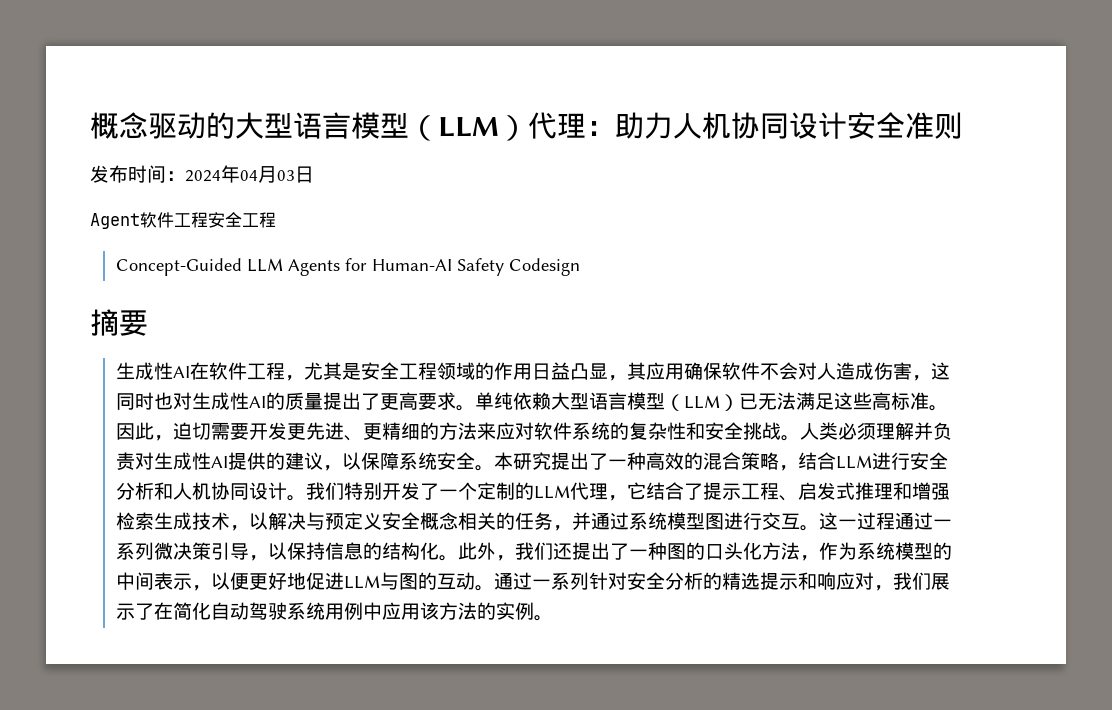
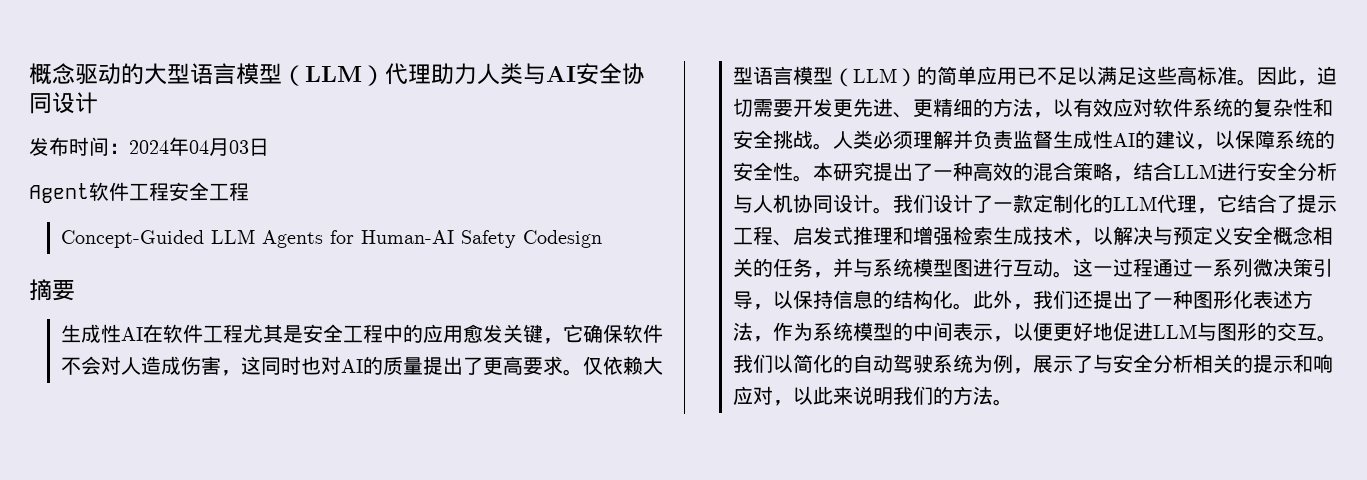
[586,112,963,139] ：助力人机协同设计安全准则 -> [431,63,645,85] [29,92,98,114] 助力人类与AI安全协同设计
[284,375,304,381] ， -> (244, 333) none
[436,362,684,381] 领域的作用日益凸显，其应用 -> [383,324,584,344] 中的应用愈发关键，它
[191,392,249,410] 生成性 -> (342, 365) none
[474,392,513,410] 单纯 -> [583,356,604,375] 仅
[738,392,796,410] 已无法 -> [917,66,1098,85] 的简单应用已不足以
[476,422,496,440] 来 -> [1033,98,1114,118] ，以有效
[134,452,266,470] 对生成性AI提供 -> [1013,130,1136,149] 监督生成性AI
[436,452,475,470] 安全 -> [1315,130,1336,149] [733,162,794,181] 的安全性
[153,482,173,500] 和 -> [733,194,754,213] 与
[343,482,515,500] 特别开发了一个定制 -> [933,194,1094,213] 设计了一款定制化
[590,512,629,530] 通过 -> [853,258,874,277] 与
[761,512,800,530] 交互 -> [1013,258,1054,277] 互动
[685,542,762,560] 的口头化 -> [1213,290,1294,309] 形化表述
[417,572,760,591] 的互动。通过一系列针对安全分析的精选 -> [1237,322,1338,342] [733,354,1254,374] 形的交互。我们以简化的自动驾驶系统为例，展示了与安全分析相关的
[892,572,950,590] [115,602,534,620] 我们展示了在简化自动驾驶系统用例中应用该方法的实例 -> [793,386,994,405] 以此来说明我们的方法

